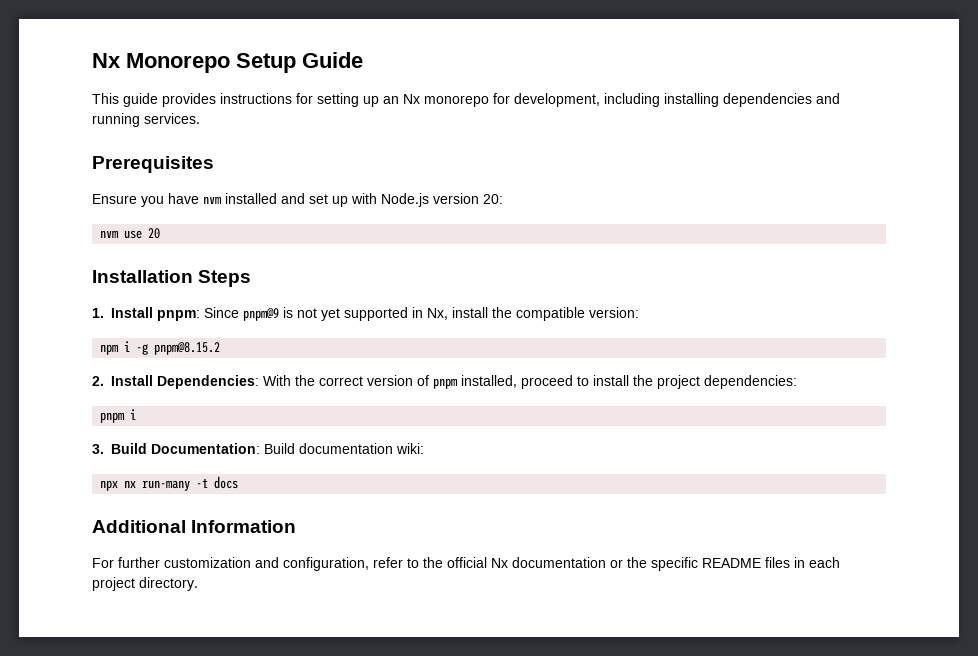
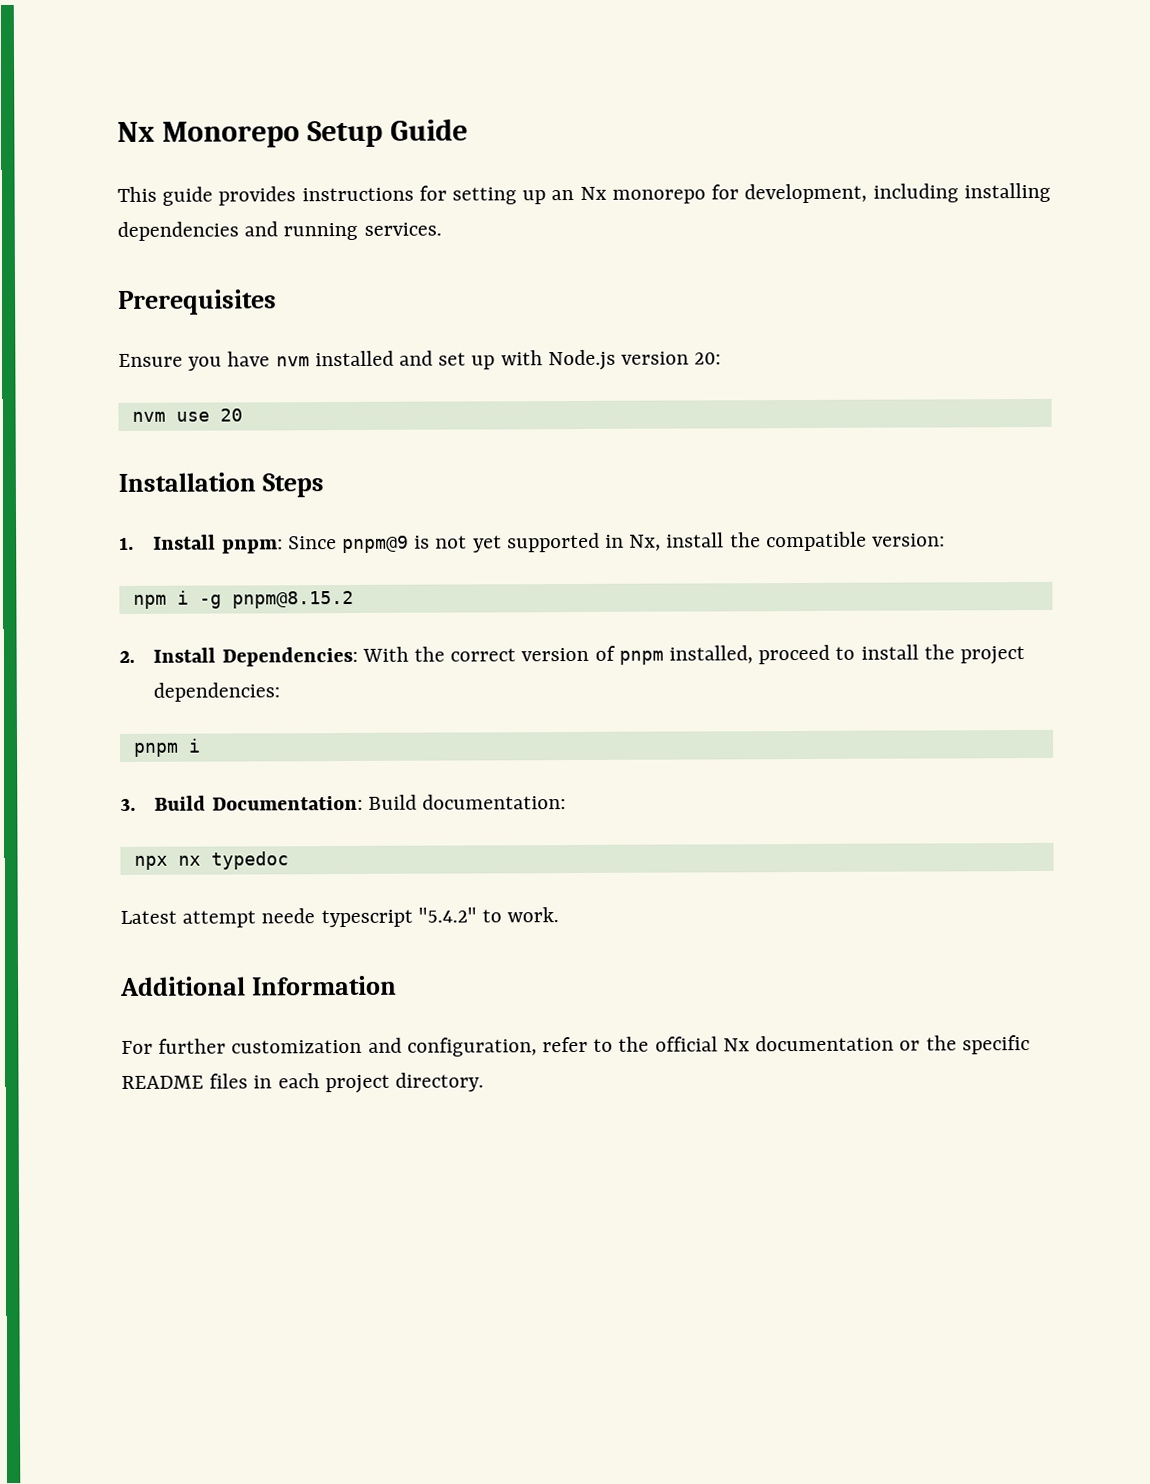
[299,443,424,454] documentation wiki: -> [422,794,567,810] documentation:
[142,476,239,491] run-many -t docs -> [210,851,289,870] [120,907,560,928] typedoc // Latest attempt neede typescript "5.4.2" to work.

